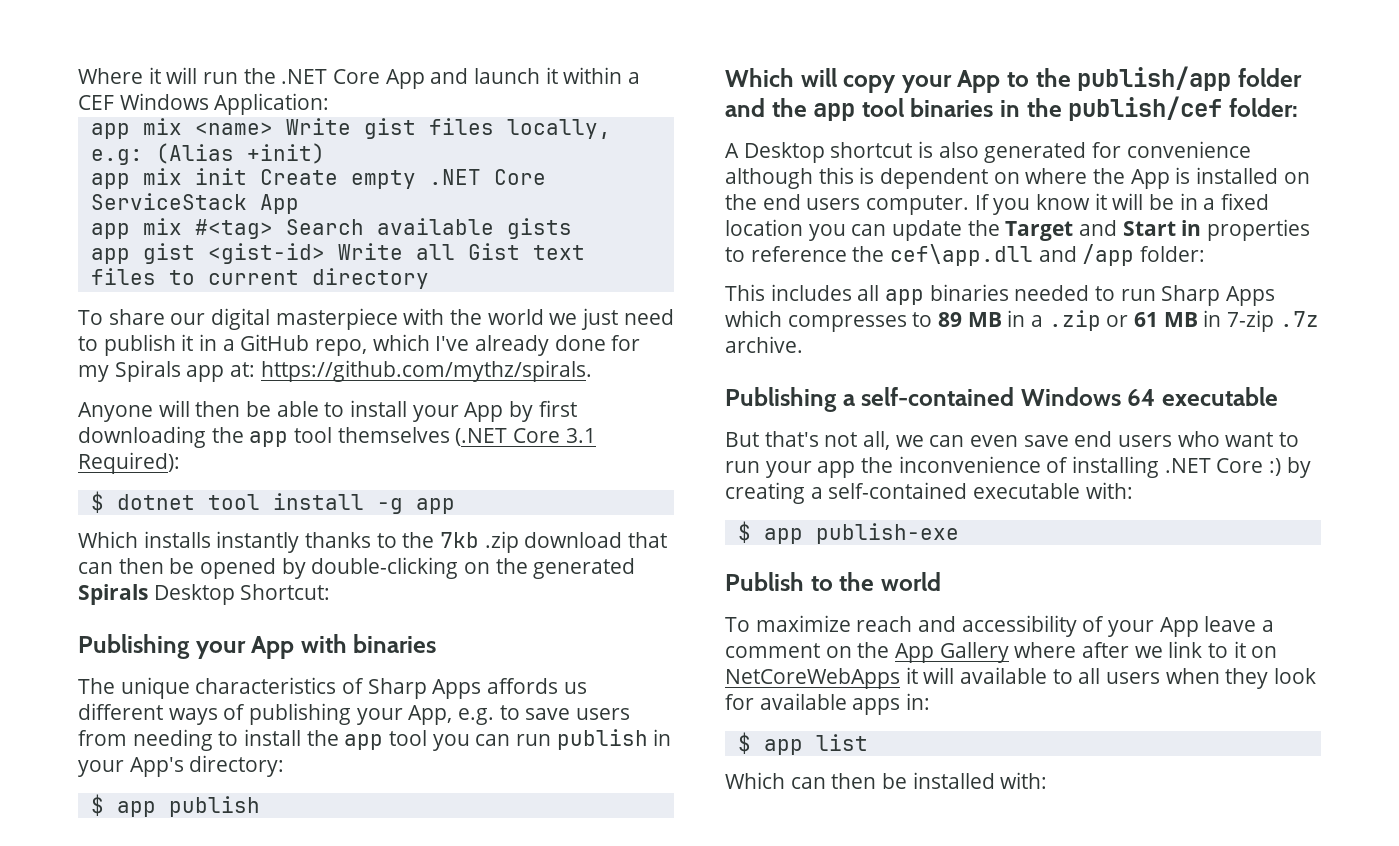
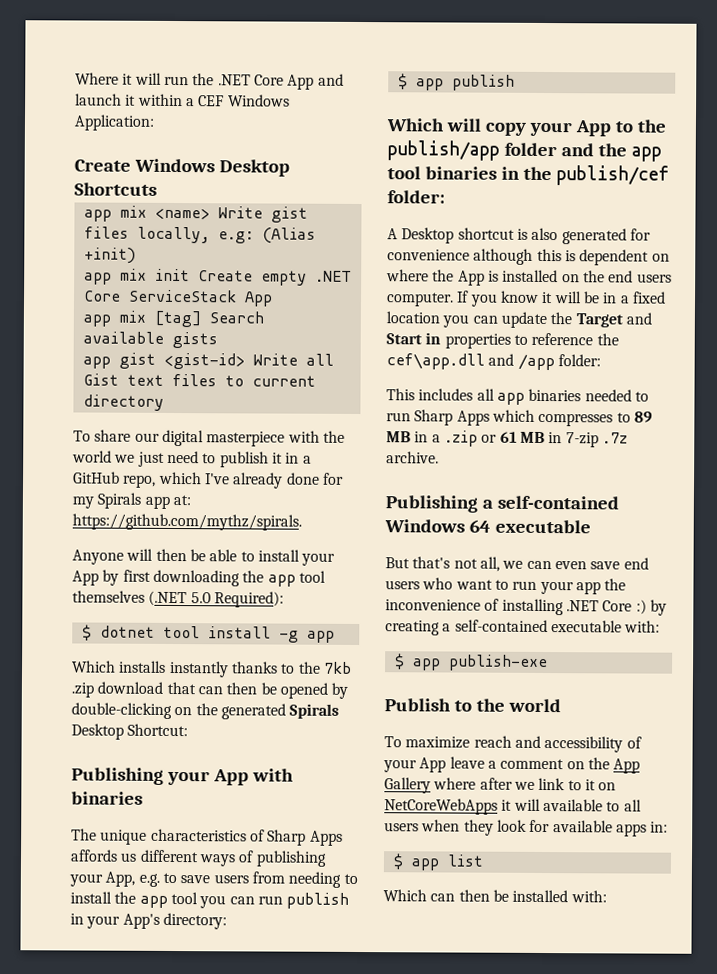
(330, 104) none -> [74,158,290,177] [74,182,157,196] // Create Windows Desktop Shortcuts
[194,219,273,239] #<tag> -> [153,310,201,328] [tag]
[513,428,596,443] Core 3.1 -> [190,592,211,604] 5.0

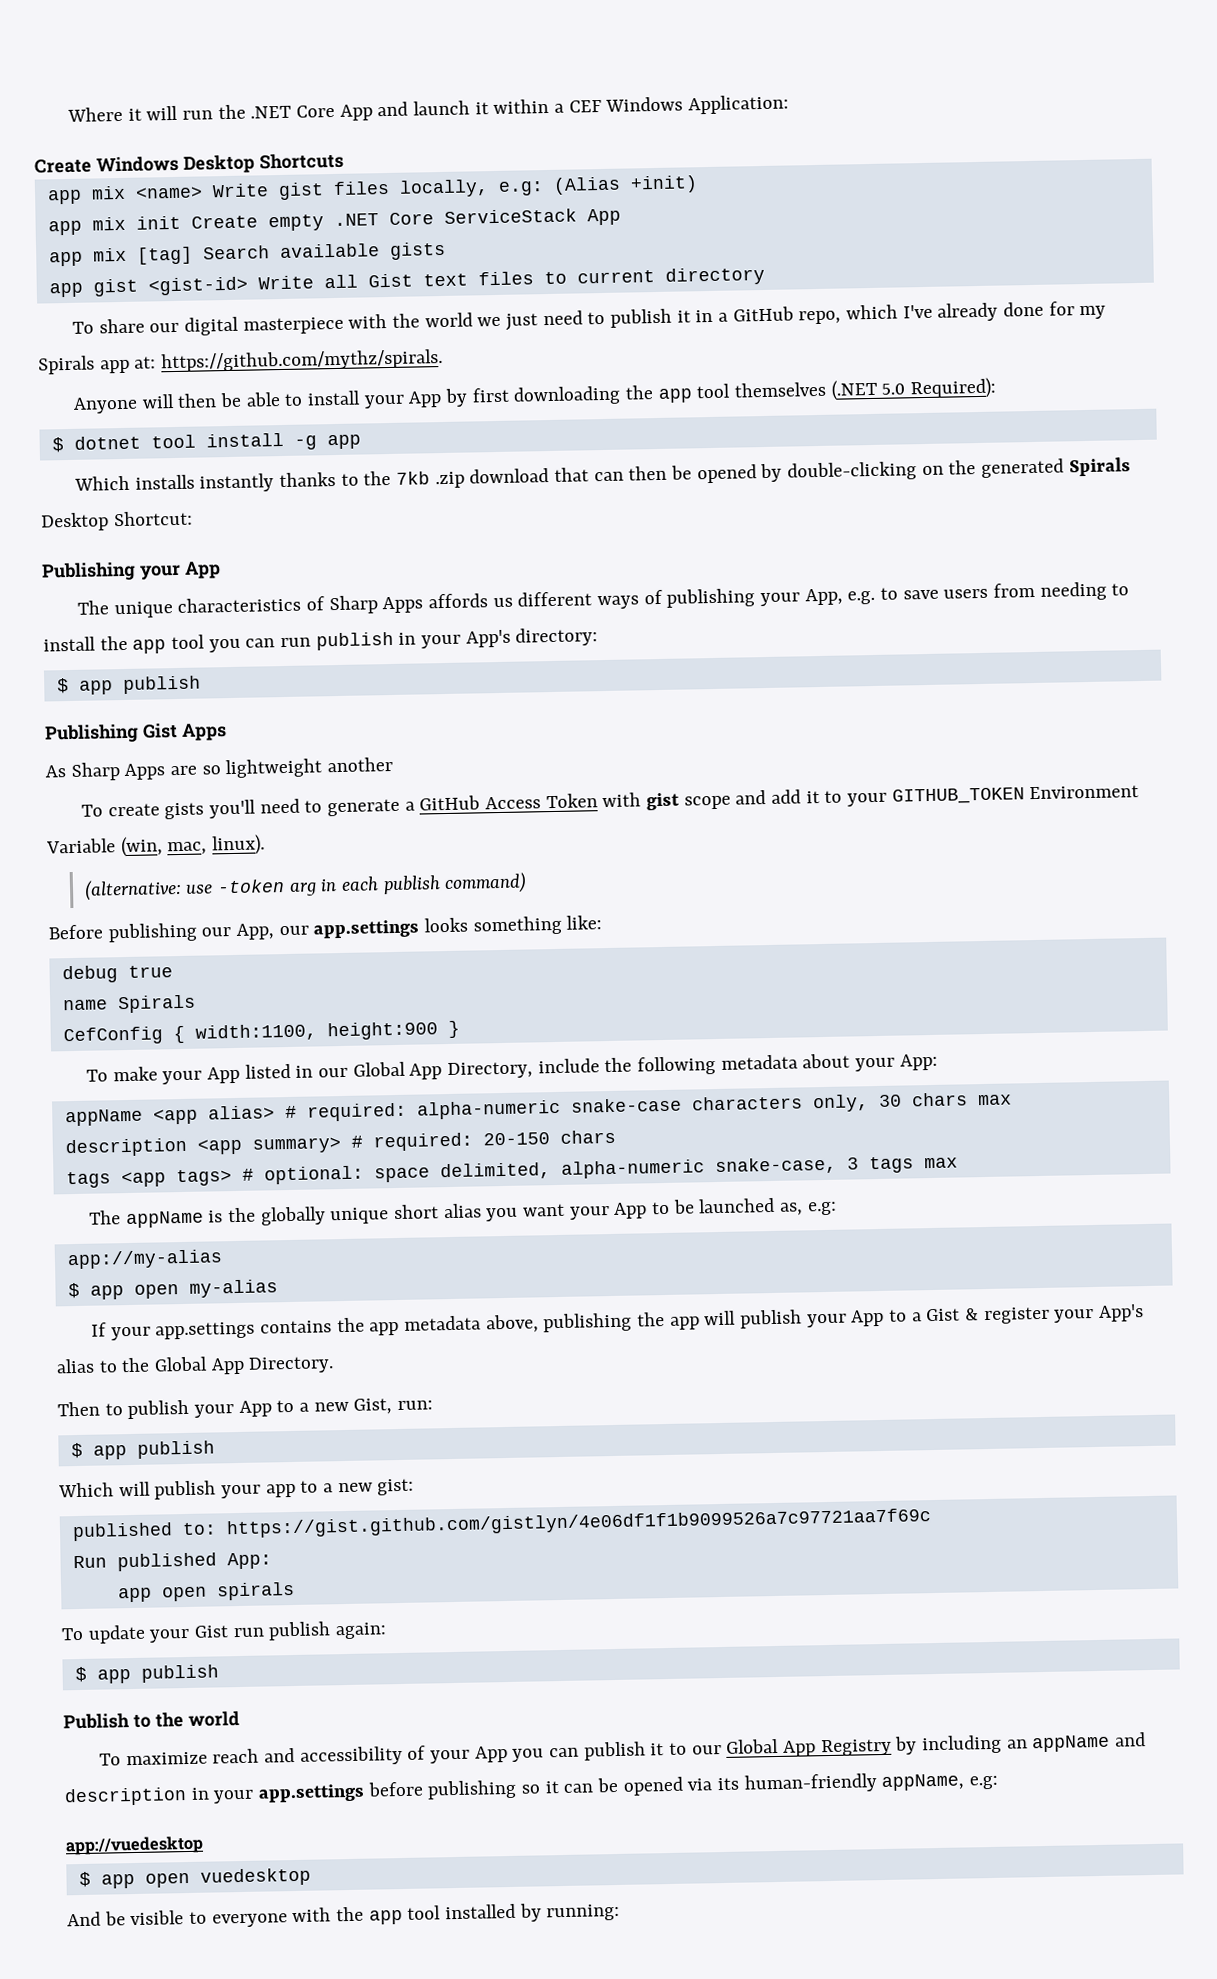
[251,768,294,782] [71,791,143,805] with binaries -> (221, 570) none
[386,118,666,137] [387,140,662,162] [387,165,670,186] [387,190,445,204] [387,227,651,245] [387,248,670,266] [386,269,672,286] [386,290,666,307] [386,311,652,329] [386,332,619,349] [386,353,601,371] [386,388,649,405] [386,409,653,427] [386,430,628,448] [386,451,439,464] [385,495,619,513] [384,519,591,534] [385,556,649,572] [385,577,627,595] [385,598,667,616] [385,619,661,636] [394,653,548,672] Which will copy your App to the publish/app folder and the app tool binaries in the publish/cef folder: // A Desktop shortcut is also generated for convenience although this is dependent on where the App is installed on the end users computer. If you know it will be in a fixed location you can update the Target and Start in properties to reference the cef\app.dll and /app folder: // This includes all app binaries needed to run Sharp Apps which compresses to 89 MB in a .zip or 61 MB in 7-zip .7z archive. // Publishing a self-contained Windows 64 executable // But that's not all, we can even save end users who want to run your app the inconvenience of installing .NET Core :) by creating a self-contained executable with: // $ app publish-exe -> [44,723,227,744] [45,756,394,782] [81,785,1140,820] [46,834,266,858] [83,872,528,901] [48,915,603,943] [61,965,173,984] [62,994,196,1014] [62,1020,460,1046] [86,1053,938,1085] [64,1092,1012,1127] [64,1129,616,1158] [65,1156,958,1189] [89,1197,837,1229] [66,1249,223,1270] [67,1279,278,1300] [91,1304,1145,1341] [56,1356,335,1375] [57,1398,434,1420] [70,1440,215,1460] [58,1478,415,1500] [71,1508,932,1542] [72,1552,272,1572] [117,1581,295,1603] [61,1621,388,1644] [74,1664,219,1684] Publishing Gist Apps // As Sharp Apps are so lightweight another // To create gists you'll need to generate a GitHub Access Token with gist scope and add it to your GITHUB_TOKEN Environment Variable (win, mac, linux). // (alternative: use -token arg in each publish command) // Before publishing our App, our app.settings looks something like: // debug true // name Spirals // CefConfig { width:1100, height:900 } // To make your App listed in our Global App Directory, include the following metadata about your App: // appName <app alias> # required: alpha-numeric snake-case characters only, 30 chars max // description <app summary> # required: 20-150 chars // tags <app tags> # optional: space delimited, alpha-numeric snake-case, 3 tags max // The appName is the globally unique short alias you want your App to be launched as, e.g: // app://my-alias // $ app open my-alias // If your app.settings contains the app metadata above, publishing the app will publish your App to a Gist & register your App's alias to the Global App Directory. // Then to publish your App to a new Gist, run: // $ app publish // Which will publish your app to a new gist: // published to: https://gist.github.com/gistlyn/4e06df1f1b9099526a7c97721aa7f69c // Run published App: // app open spirals // To update your Gist run publish again: // $ app publish
[449,756,641,774] [384,777,617,794] [384,798,642,815] [384,819,669,837] [392,853,484,871] [383,889,607,903] leave a comment on the App Gallery where after we link to it on NetCoreWebApps it will available to all users when they look for available apps in: // $ app list // Which can then be installed with: -> [512,1732,1147,1762] [64,1773,999,1807] [65,1835,204,1856] [78,1867,311,1889] [67,1903,621,1928] you can publish it to our Global App Registry by including an appName and description in your app.settings before publishing so it can be opened via its human-friendly appName, e.g: // app://vuedesktop // $ app open vuedesktop // And be visible to everyone with the app tool installed by running:

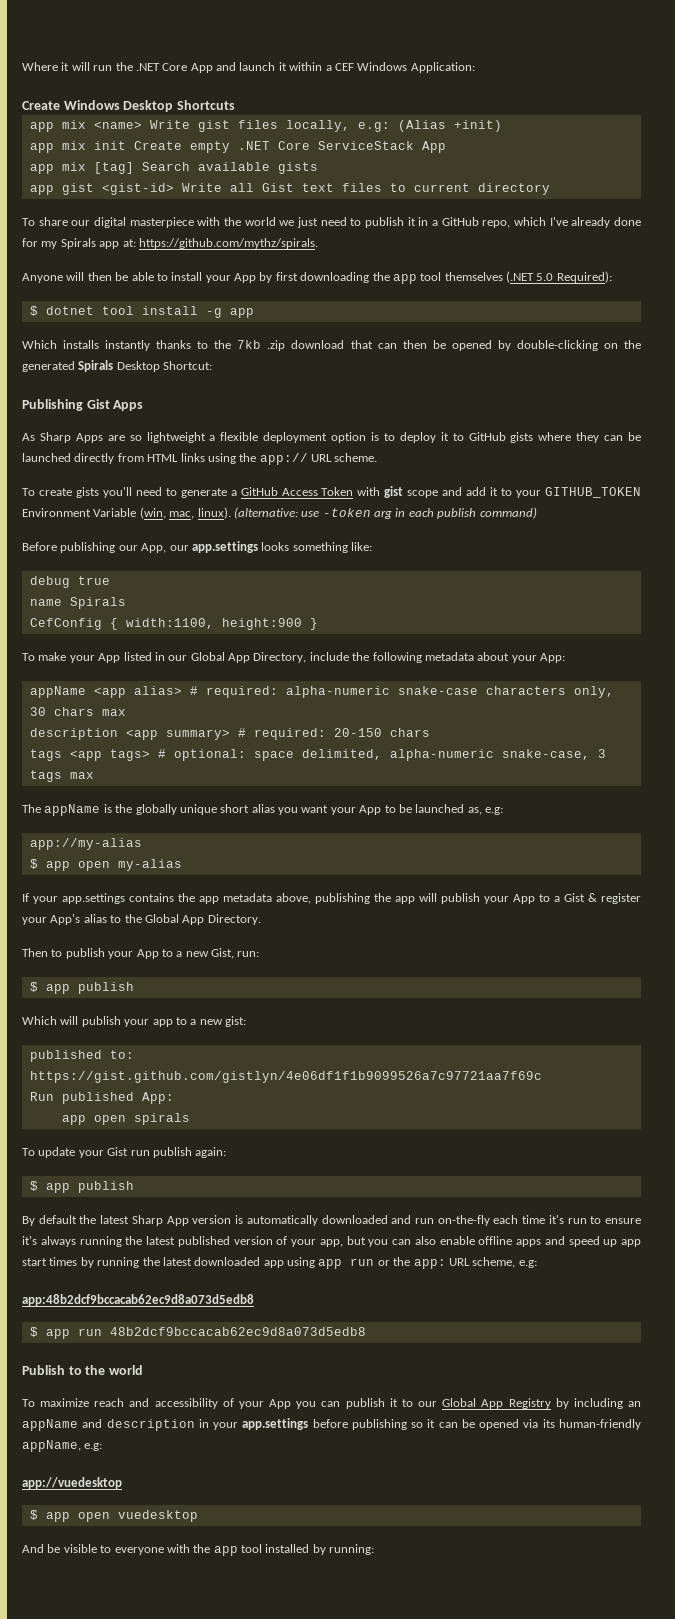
[41,561,221,582] [77,581,1130,619] [43,627,599,654] [56,675,201,695] // Publishing your App // The unique characteristics of Sharp Apps affords us different ways of publishing your App, e.g. to save users from needing to install the app tool you can run publish in your App's directory: // $ app publish -> (213, 365) none
[327,756,394,773] another -> [209,432,641,443] [22,453,378,465] a flexible deployment option is to deploy it to GitHub gists where they can be launched directly from HTML links using the app:// URL scheme.
(266, 845) // -> (231, 513) none
(219, 1673) none -> [22,1215,641,1226] [22,1236,641,1247] [22,1257,537,1269] [22,1294,254,1306] [29,1327,366,1339] // By default the latest Sharp App version is automatically downloaded and run on-the-fly each time it's run to ensure it's always running the latest published version of your app, but you can also enable offline apps and speed up app start times by running the latest downloaded app using app run or the app: URL scheme, e.g: // app:48b2dcf9bccacab62ec9d8a073d5edb8 // $ app run 48b2dcf9bccacab62ec9d8a073d5edb8

